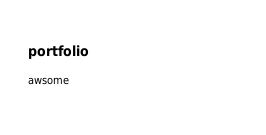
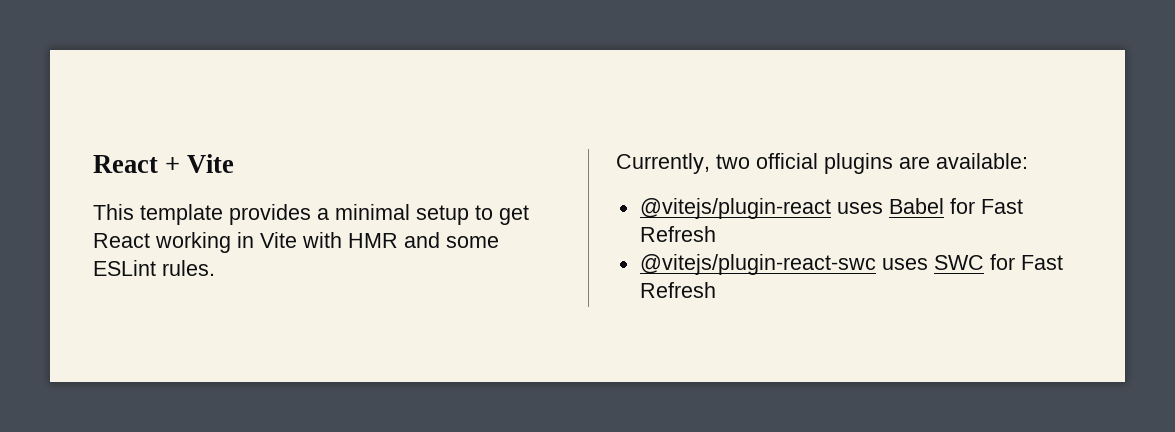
[28,45,89,59] [28,77,69,85] portfolio // awsome -> [93,154,235,173] [93,204,529,225] [93,232,499,253] [93,260,215,276] [616,153,1028,174] [639,198,1023,219] [639,226,716,242] [639,254,1063,275] [639,282,716,298] React + Vite // This template provides a minimal setup to get React working in Vite with HMR and some ESLint rules. // Currently, two official plugins are available: // @vitejs/plugin-react uses Babel for Fast Refresh // @vitejs/plugin-react-swc uses SWC for Fast Refresh

